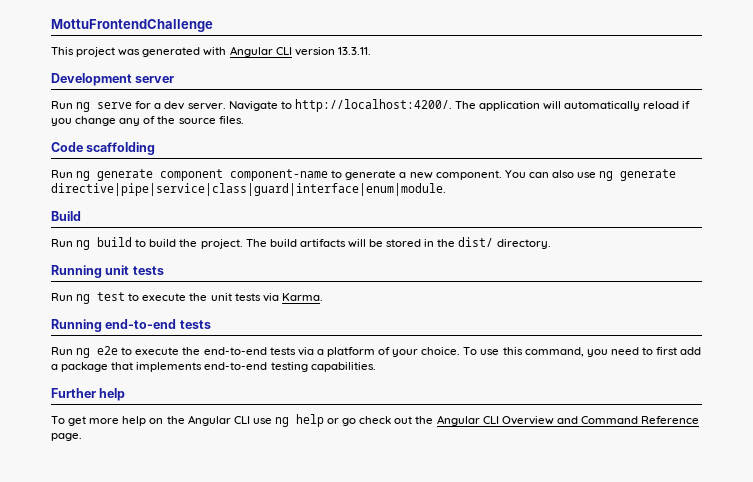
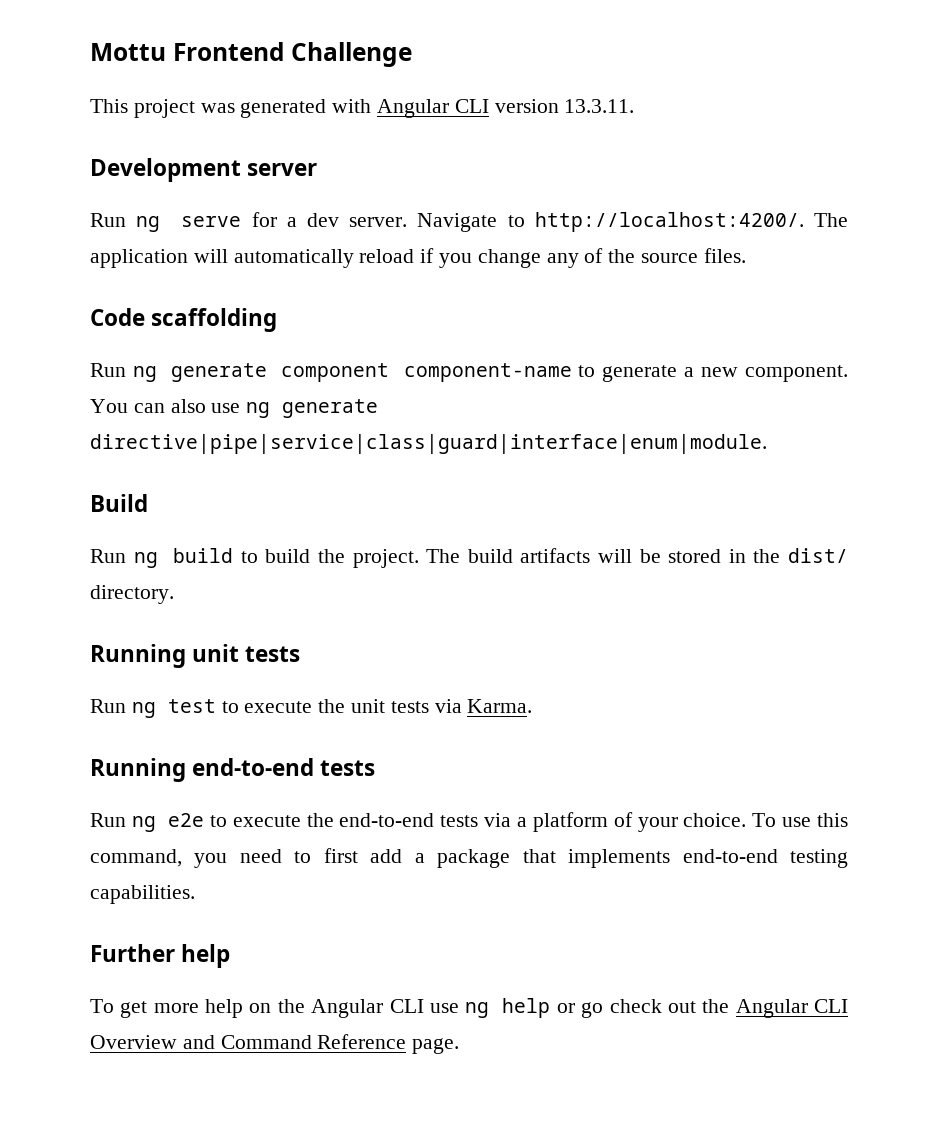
[51,19,213,32] MottuFrontendChallenge -> [90,42,413,67] Mottu Frontend Challenge

